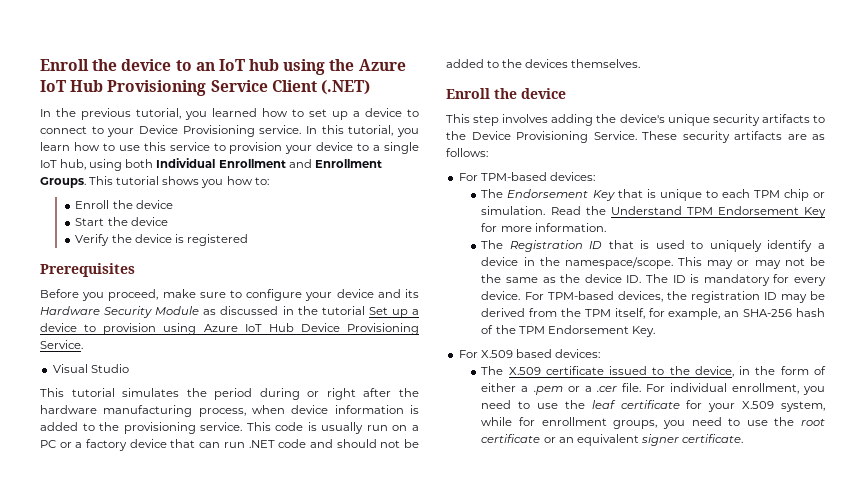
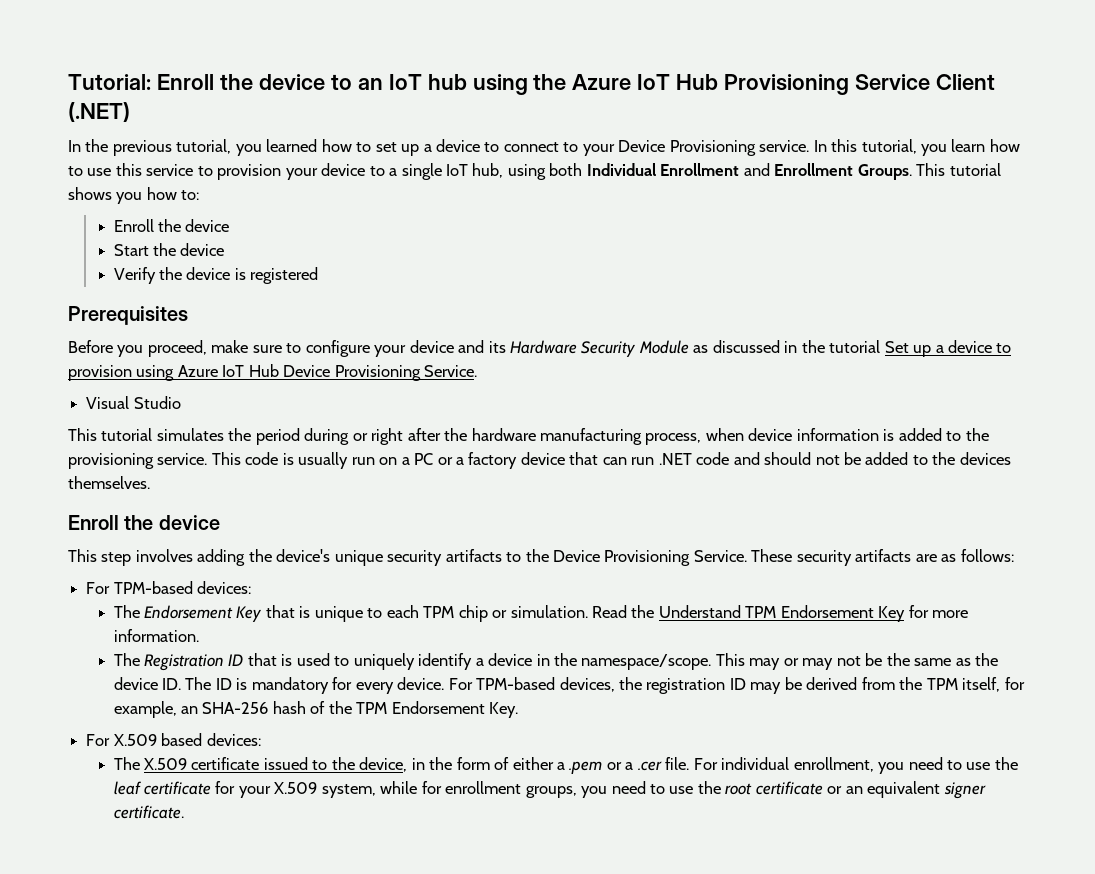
(40, 65) none -> [68,74,151,90] Tutorial:

